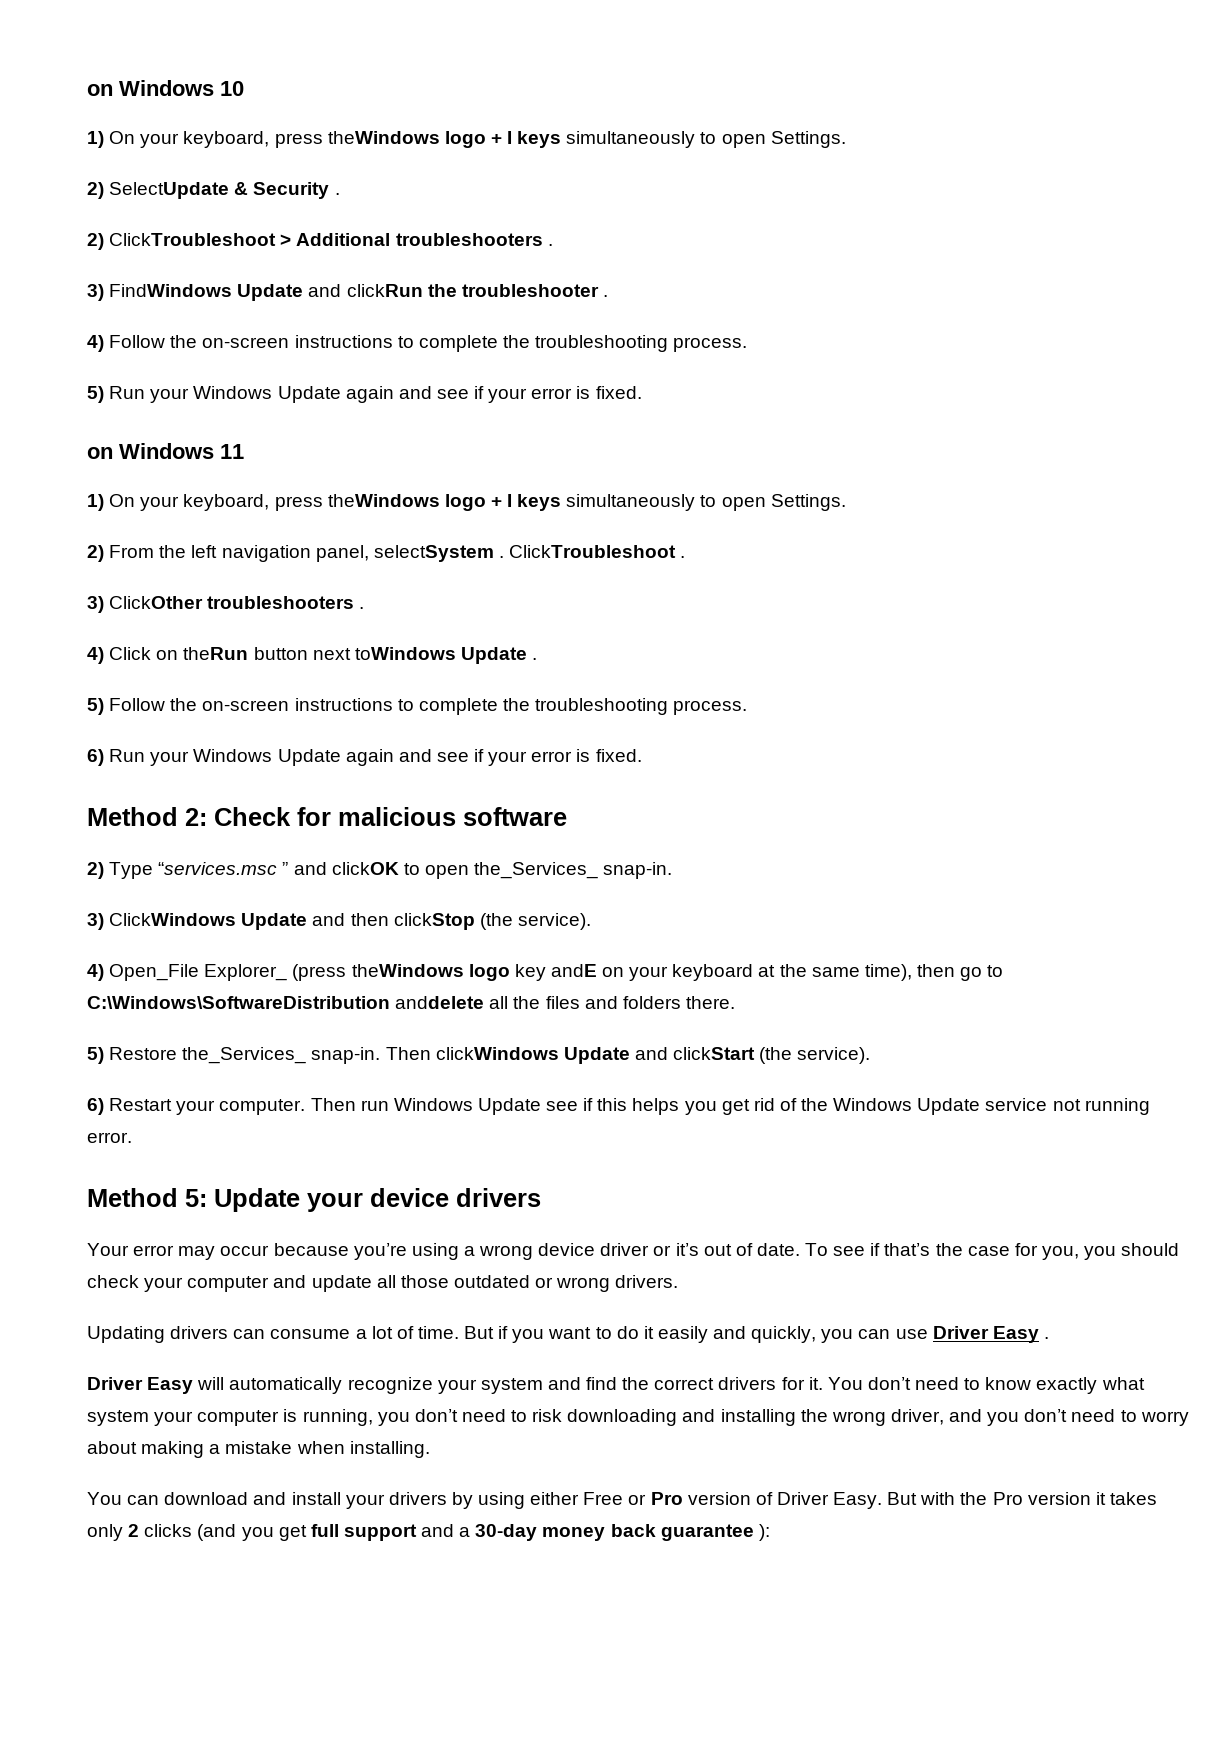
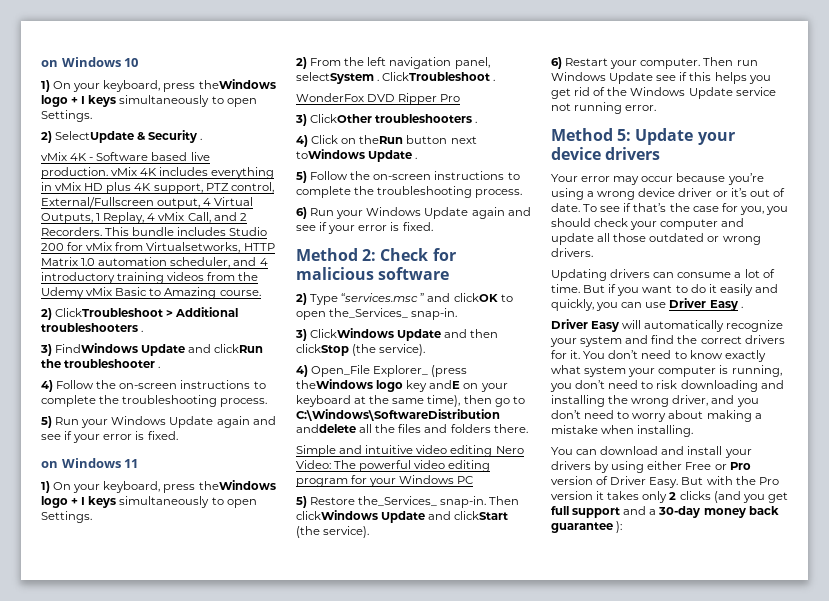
(340, 194) none -> [41,152,210,161] [41,167,275,179] [41,182,274,194] [41,197,254,209] [41,212,247,224] [41,227,268,236] [41,242,275,253] [41,257,268,268] [41,272,259,284] [41,287,261,299] // vMix 4K - Software based live production. vMix 4K includes everything in vMix HD plus 4K support, PTZ control, External/Fullscreen output, 4 Virtual Outputs, 1 Replay, 4 vMix Call, and 2 Recorders. This bundle includes Studio 200 for vMix from Virtualsetworks, HTTP Matrix 1.0 automation scheduler, and 4 introductory training videos from the Udemy vMix Basic to Amazing course.
(686, 557) none -> [296,93,461,105] // WonderFox DVD Ripper Pro
(735, 1002) none -> [296,445,524,457] [296,460,491,472] [296,475,474,487] // Simple and intuitive video editing Nero Video: The powerful video editing program for your Windows PC

